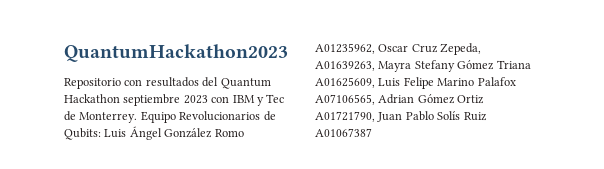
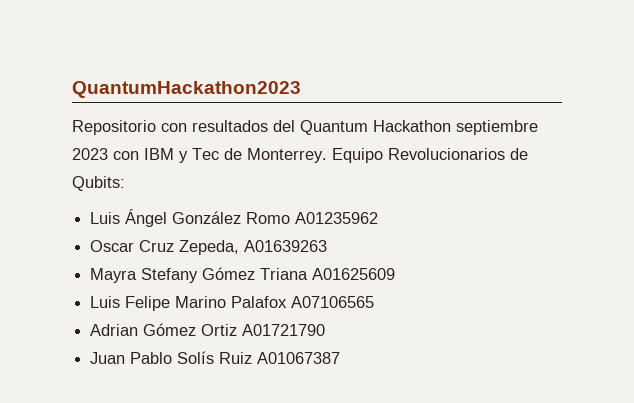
(101, 134) none -> (125, 183) //
[315,43,375,54] A01235962, -> [295,212,379,224] A01235962 //
[315,61,375,71] A01639263, -> [244,240,328,252] A01639263 //
[315,77,375,88] A01625609, -> [312,268,396,280] A01625609 //
[315,94,375,105] A07106565, -> [291,296,375,308] A07106565 //
[315,111,375,122] A01721790, -> [242,324,326,336] A01721790 //

